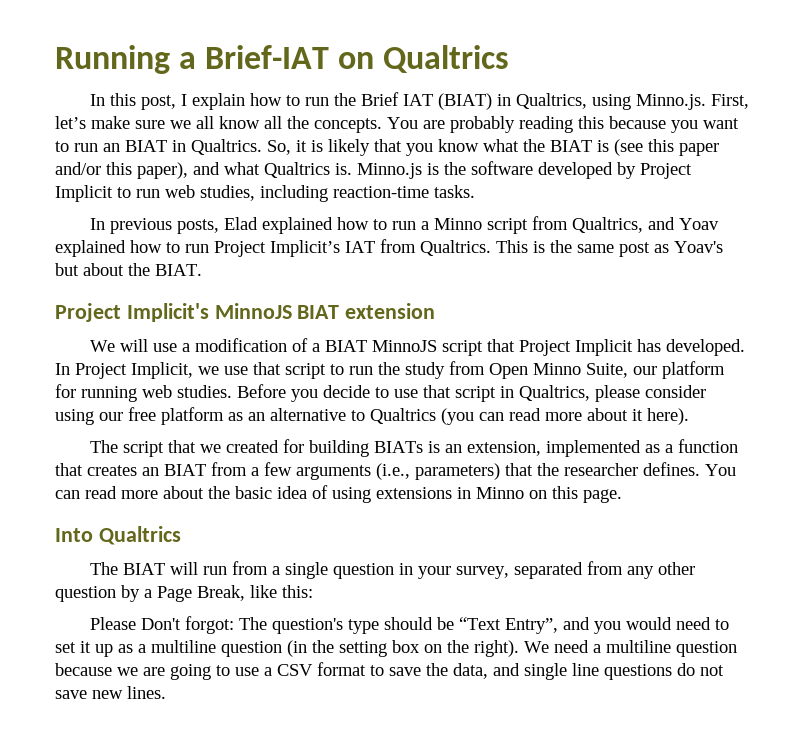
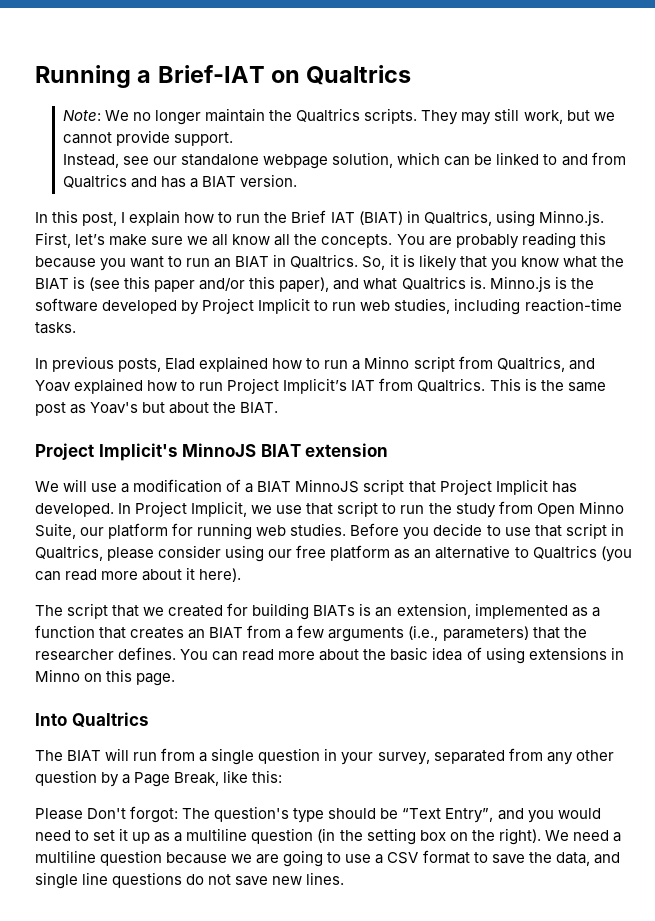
(510, 59) none -> [62,108,615,125] [62,130,234,146] [62,152,626,169] [62,174,298,188] // Note: We no longer maintain the Qualtrics scripts. They may still work, but we cannot provide support. // Instead, see our standalone webpage solution, which can be linked to and from Qualtrics and has a BIAT version.

